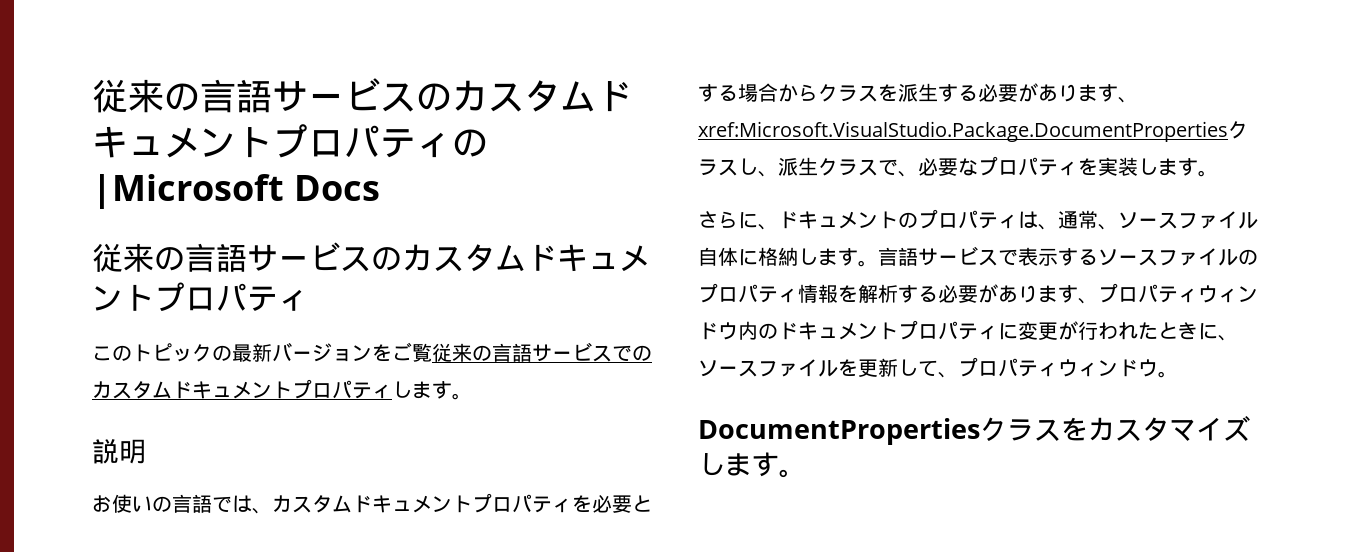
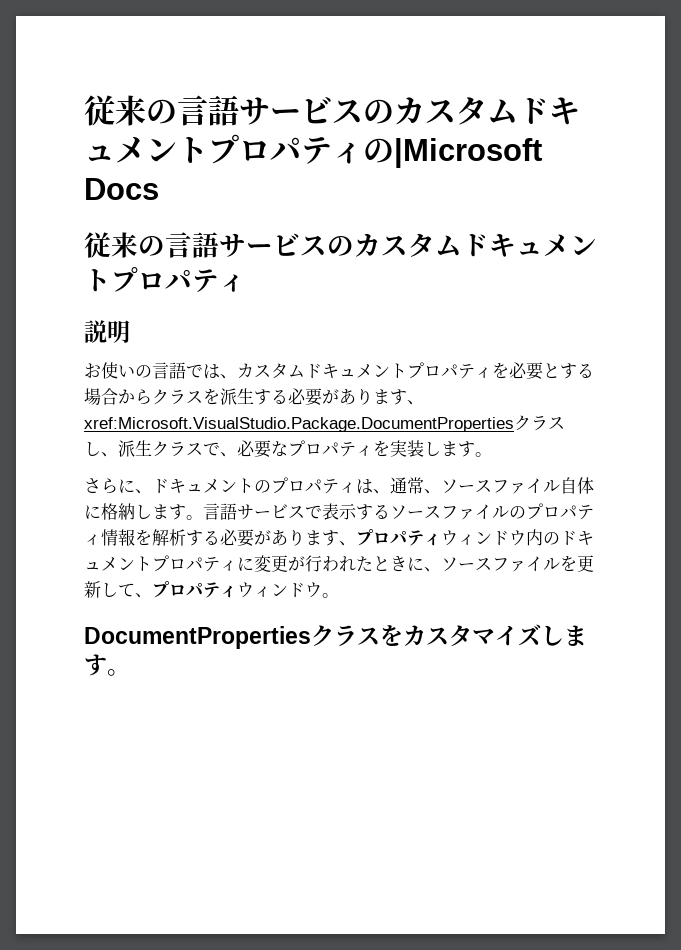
[92,342,652,362] [92,379,472,400] // このトピックの最新バージョンをご覧従来の言語サービスでのカスタムドキュメントプロパティします。 -> (246, 283) none

